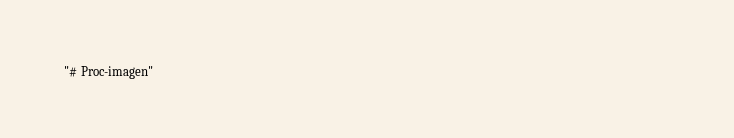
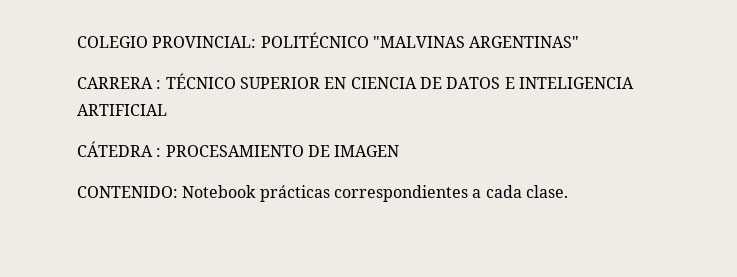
[64,66,153,79] "# Proc-imagen" -> [77,32,580,48] [77,73,634,89] [77,104,167,116] [77,141,400,157] [77,185,568,202] COLEGIO PROVINCIAL: POLITÉCNICO "MALVINAS ARGENTINAS" // CARRERA : TÉCNICO SUPERIOR EN CIENCIA DE DATOS E INTELIGENCIA ARTIFICIAL // CÁTEDRA : PROCESAMIENTO DE IMAGEN // CONTENIDO: Notebook prácticas correspondientes a cada clase.

